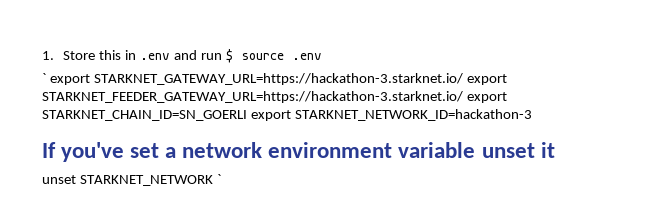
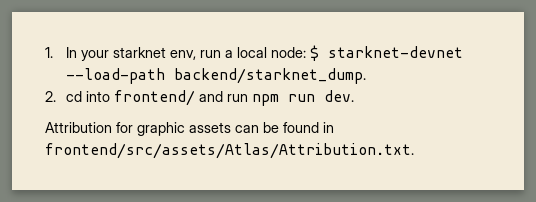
[63,49,322,63] [42,73,507,85] [42,91,507,103] [42,109,532,121] [42,142,555,162] [42,174,221,186] Store this in .env and run $ source .env // ` export STARKNET_GATEWAY_URL=https://hackathon-3.starknet.io/ export STARKNET_FEEDER_GATEWAY_URL=https://hackathon-3.starknet.io/ export STARKNET_CHAIN_ID=SN_GOERLI export STARKNET_NETWORK_ID=hackathon-3 // If you've set a network environment variable unset it // unset STARKNET_NETWORK ` -> [66,45,464,61] [66,68,367,84] [45,90,355,106] [45,122,334,136] [45,143,414,159] In your starknet env, run a local node: $ starknet-devnet --load-path backend/starknet_dump. // 2. cd into frontend/ and run npm run dev. // Attribution for graphic assets can be found in frontend/src/assets/Atlas/Attribution.txt.

